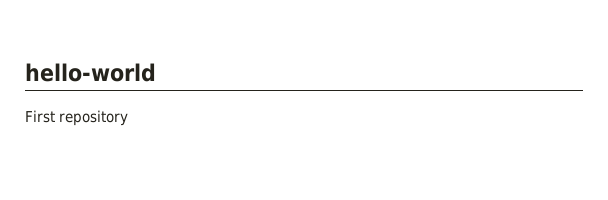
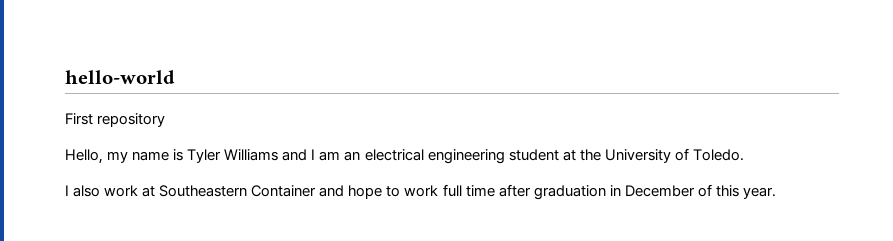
(128, 118) none -> [65,148,744,164] [65,184,776,200] // Hello, my name is Tyler Williams and I am an electrical engineering student at the University of Toledo. // I also work at Southeastern Container and hope to work full time after graduation in December of this year.

